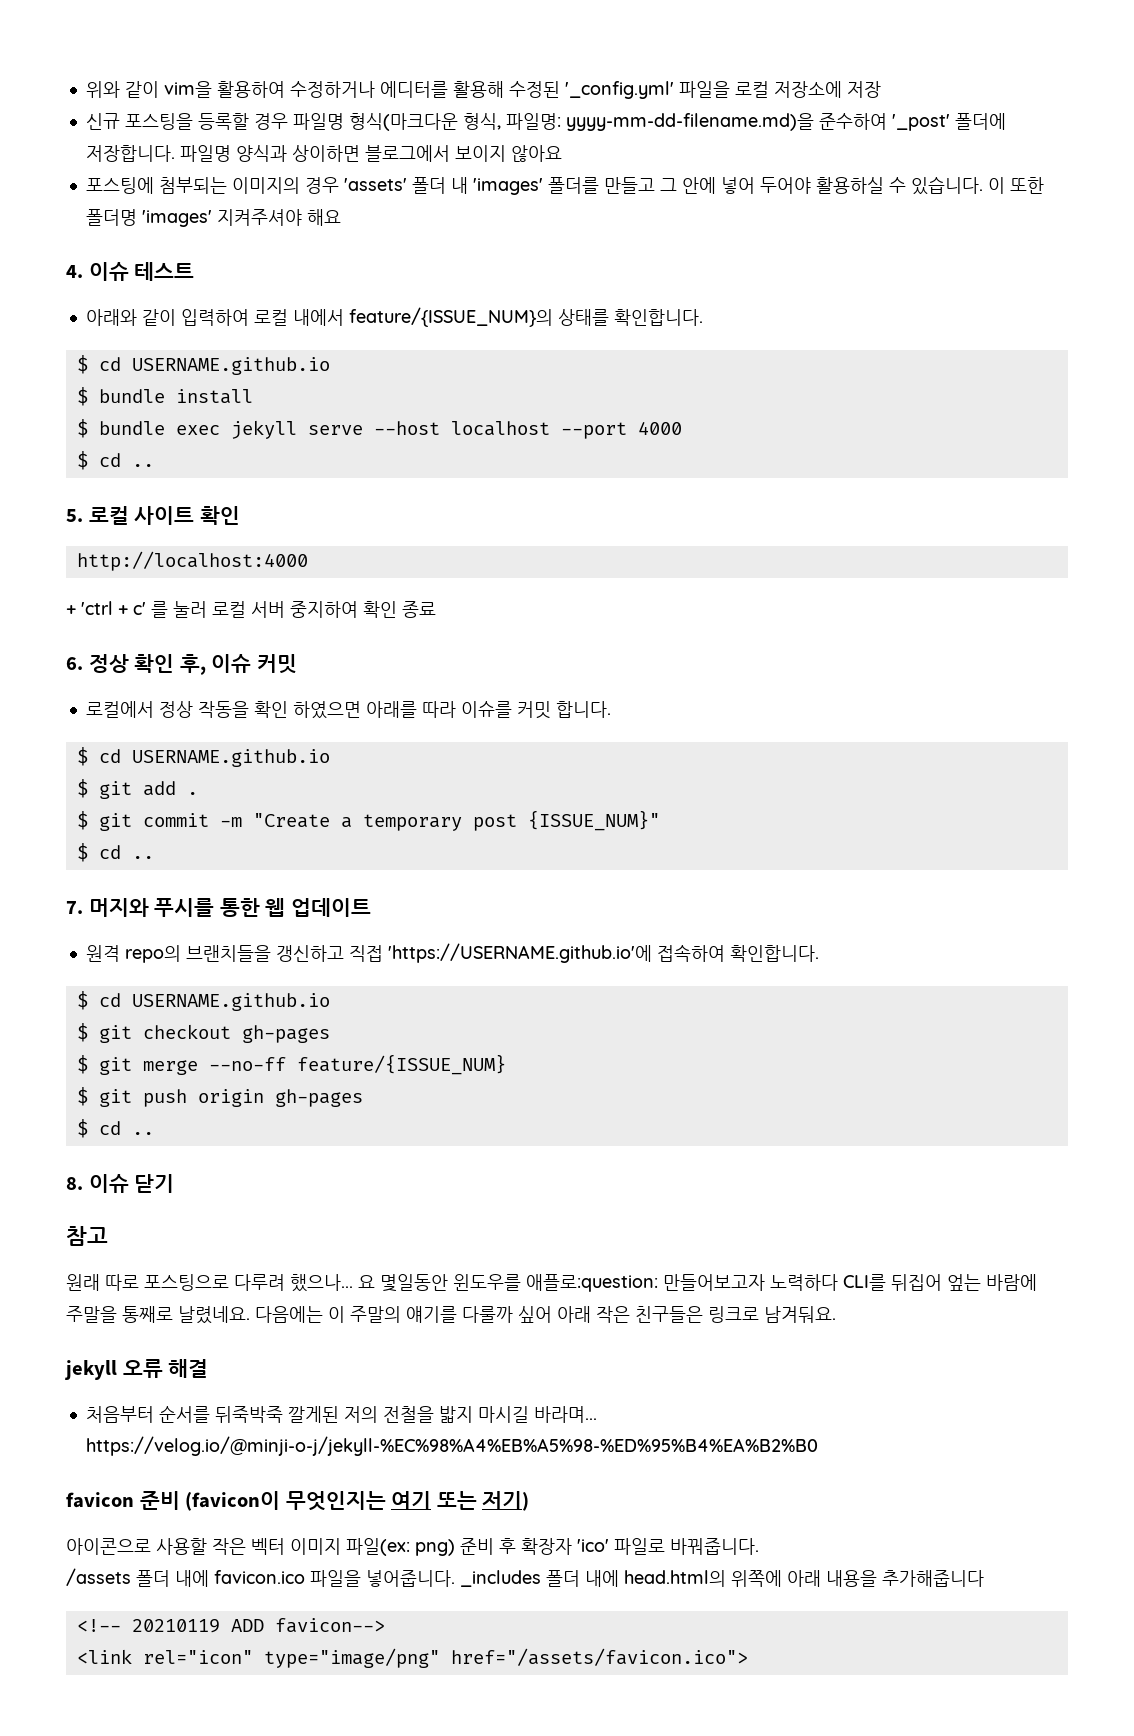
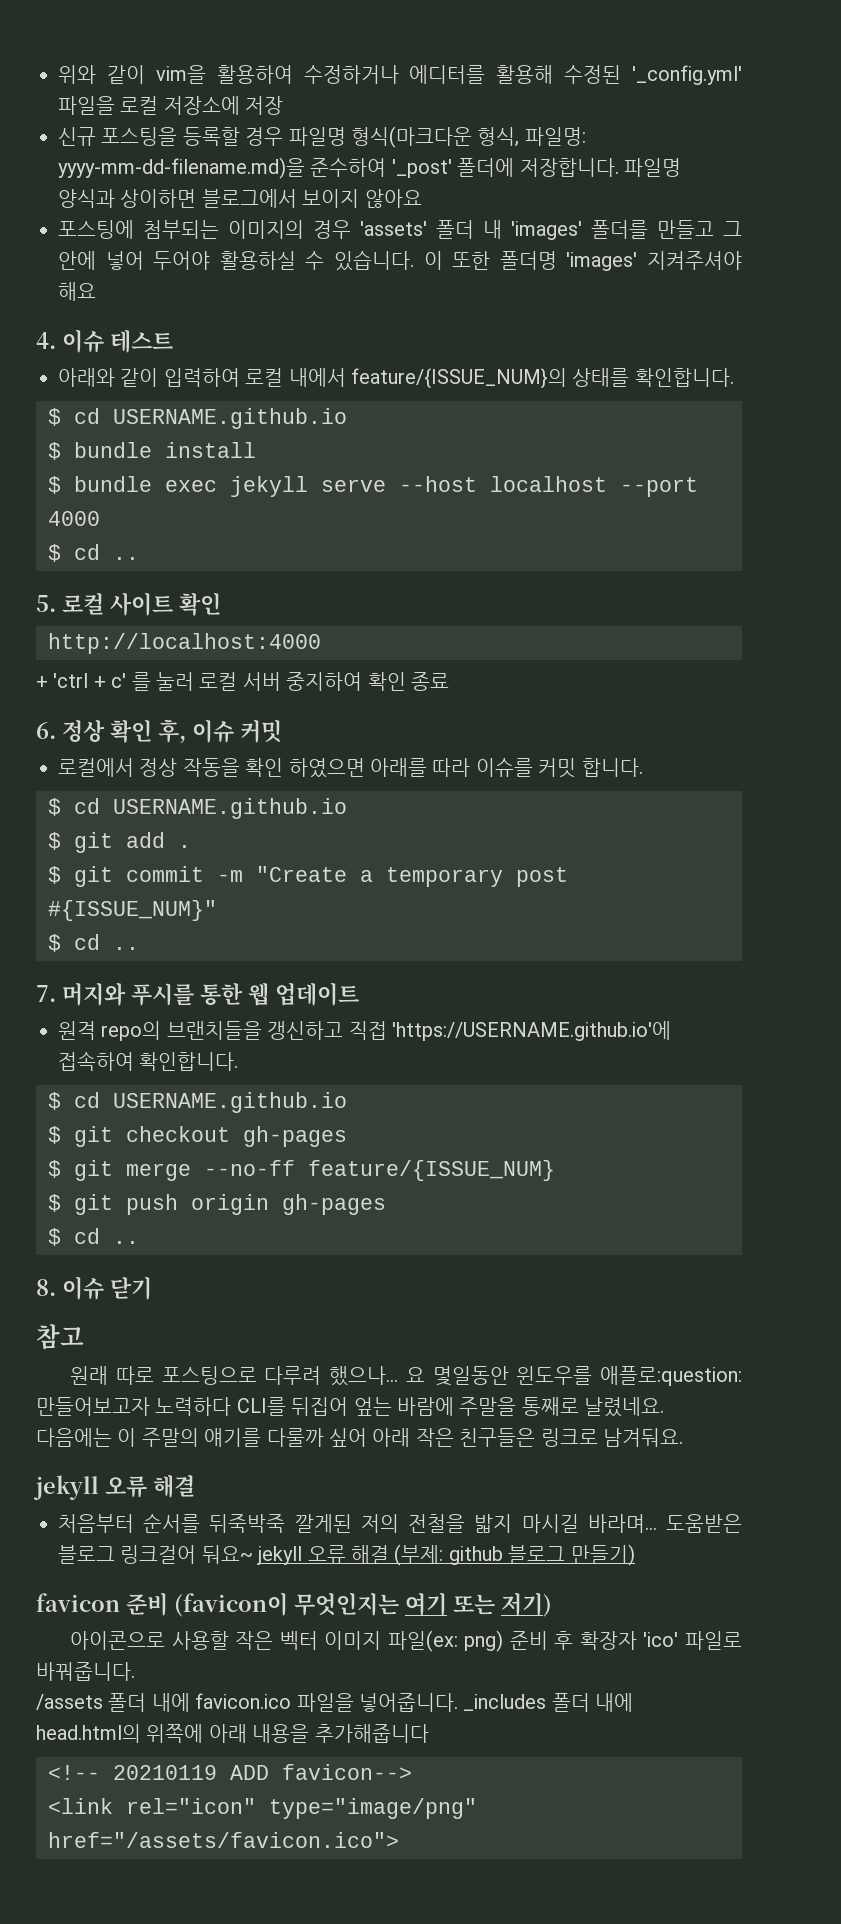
[527,810,660,831] {ISSUE_NUM}" -> [48,900,217,921] #{ISSUE_NUM}"
[85,1436,818,1456] https://velog.io/@minji-o-j/jekyll-%EC%98%A4%EB%A5%98-%ED%95%B4%EA%B2%B0 -> [666,1514,742,1533] [58,1544,635,1566] 도움받은 블로그 링크걸어 둬요~ jekyll 오류 해결 (부제: github 블로그 만들기)

